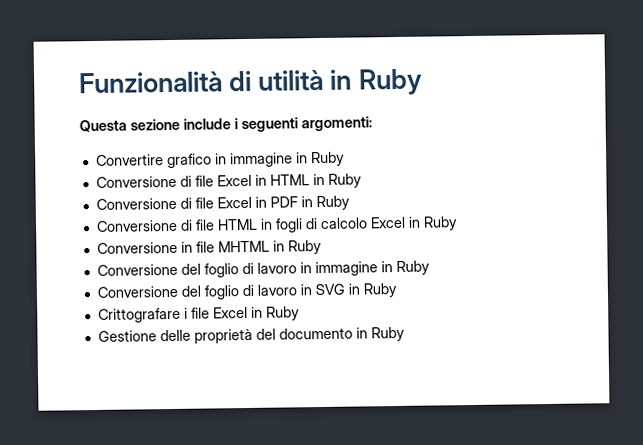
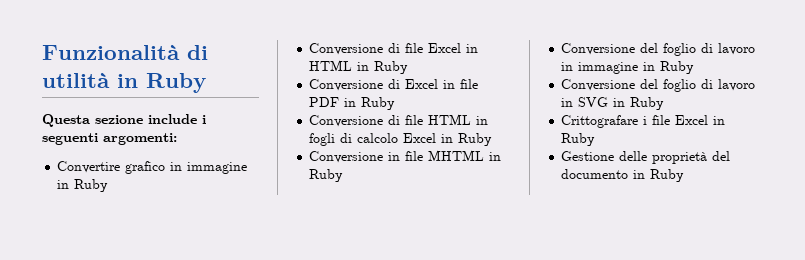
[194,196,267,209] file Excel in -> [405,79,479,89] Excel in file

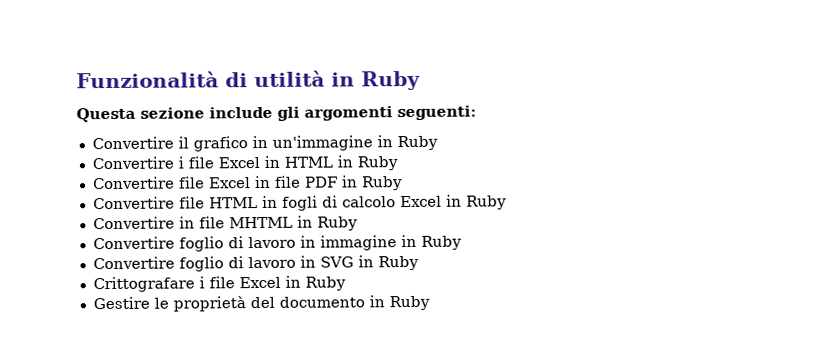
[202,115,206,124] [42,133,177,145] [57,161,121,173] i seguenti argomenti: // Convertire -> [277,105,477,121] [91,136,189,150] gli argomenti seguenti: // Convertire il
[187,162,248,174] [57,179,109,192] [309,43,401,55] immagine in Ruby // Conversione di -> [271,135,438,151] [91,156,184,170] un'immagine in Ruby // Convertire i
[309,79,401,91] Conversione di -> [92,176,205,190] Convertire file
[309,115,401,127] Conversione di -> [92,196,175,210] Convertire
[309,151,384,163] Conversione -> [92,216,175,230] Convertire
[561,43,659,55] Conversione del -> [92,236,175,250] Convertire
[561,79,659,91] Conversione del -> [92,256,175,270] Convertire
[561,151,648,161] Gestione delle -> [92,296,169,310] Gestire le

